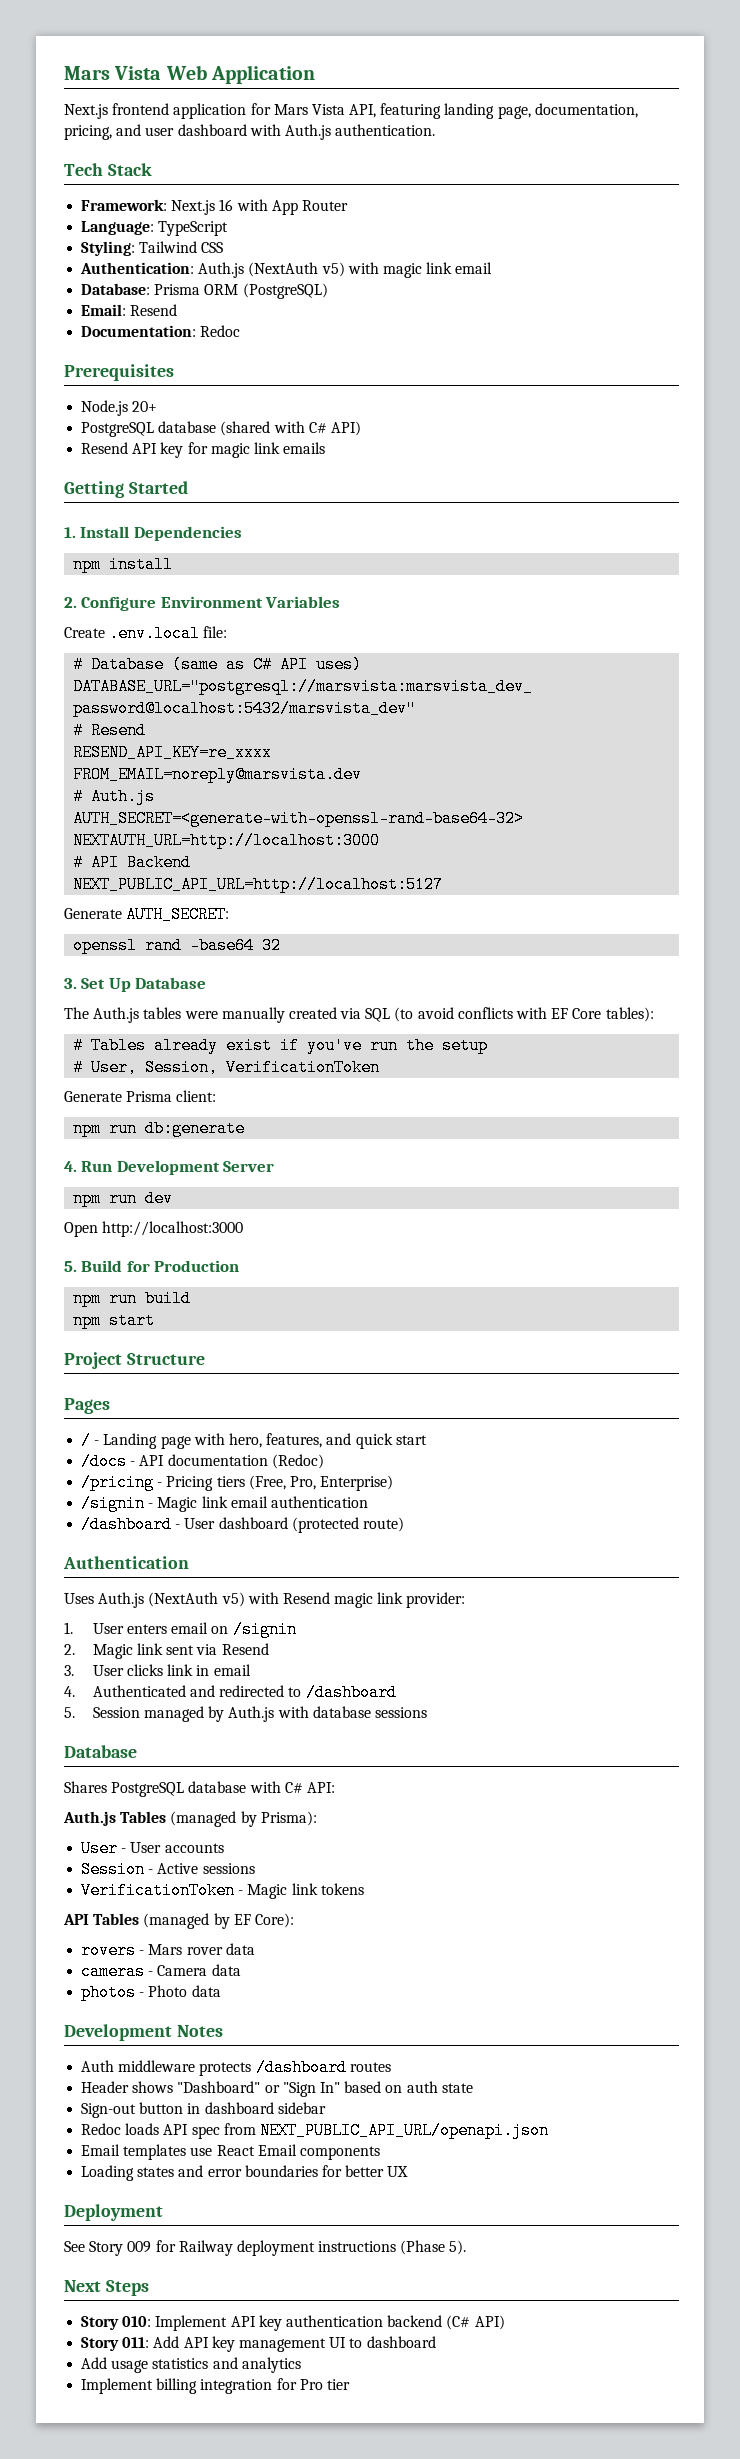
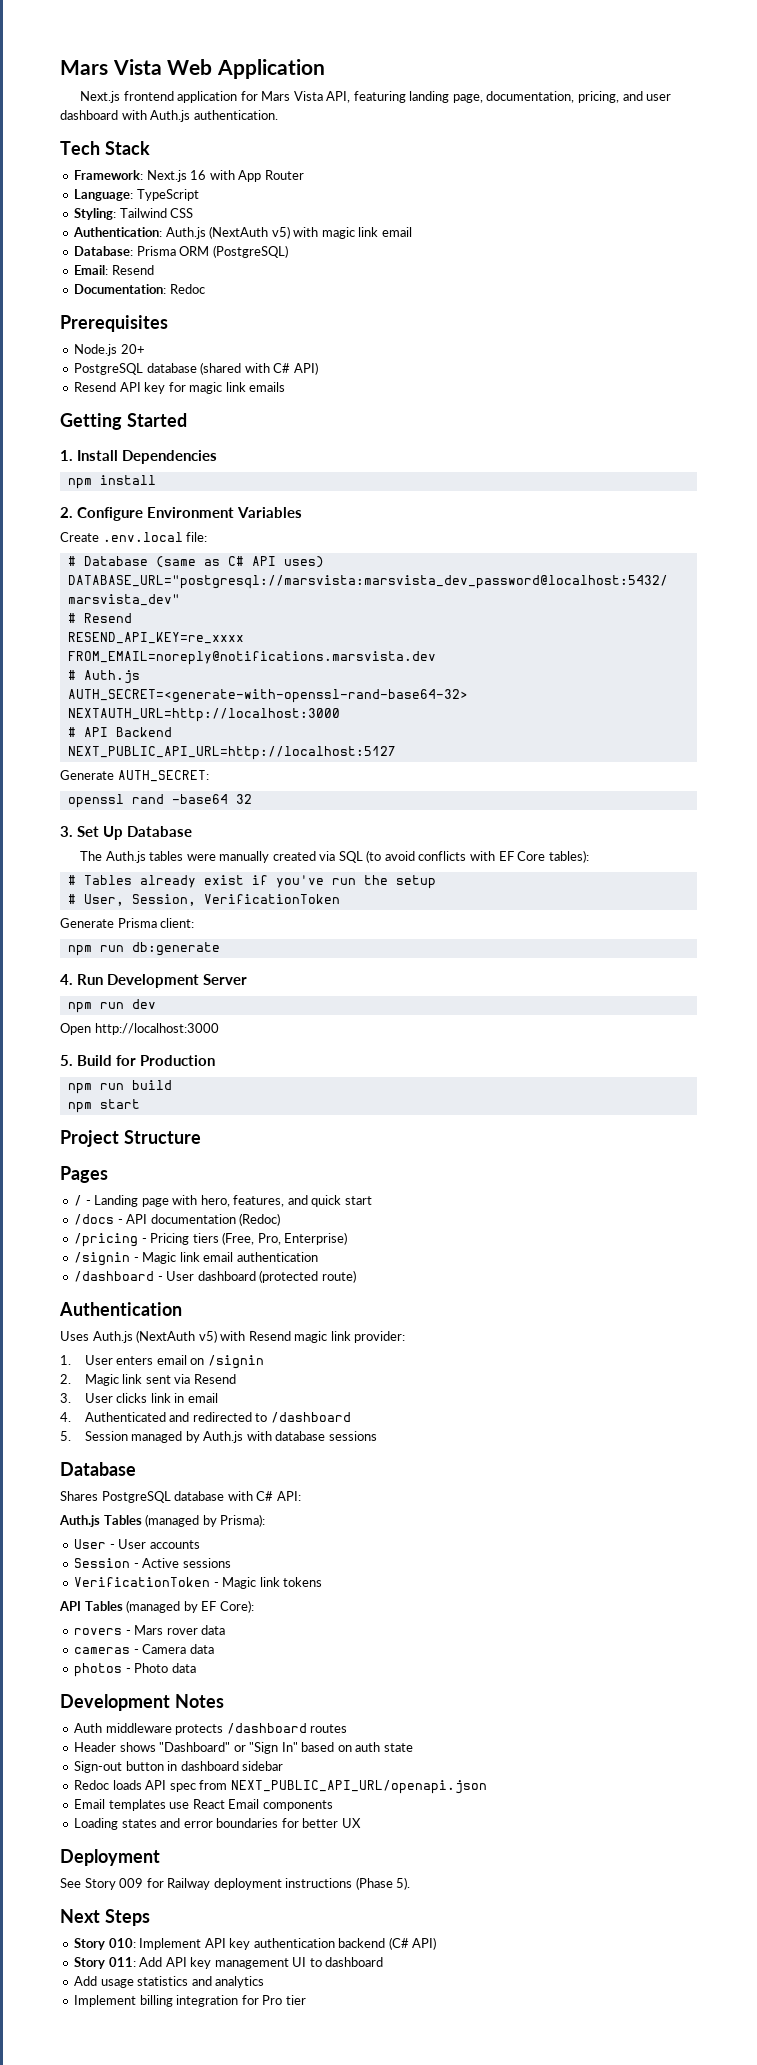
[73,766,363,783] FROM_EMAIL=noreply@marsvista.dev -> [67,651,436,665] FROM_EMAIL=noreply@notifications.marsvista.dev

